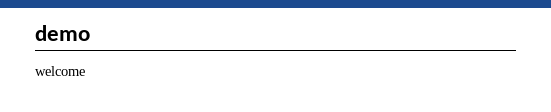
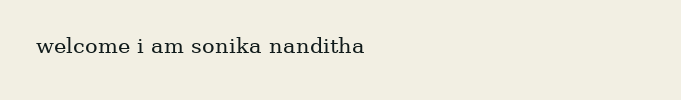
[35,25,90,41] [35,66,85,76] demo // welcome -> [36,37,365,53] welcome i am sonika nanditha

